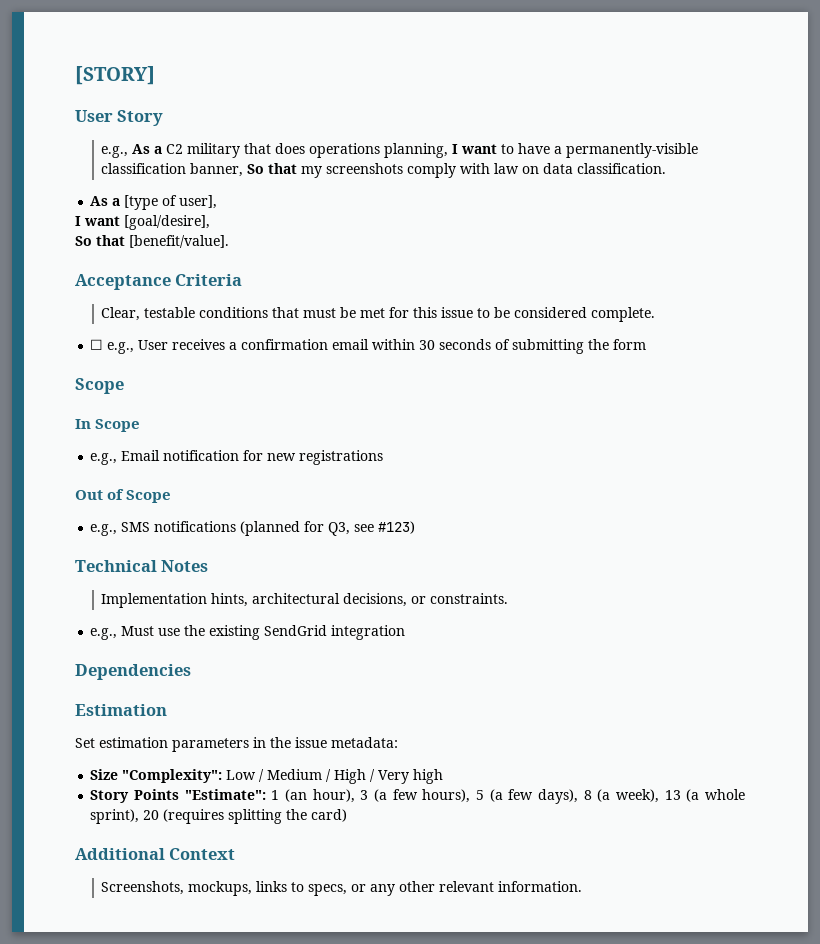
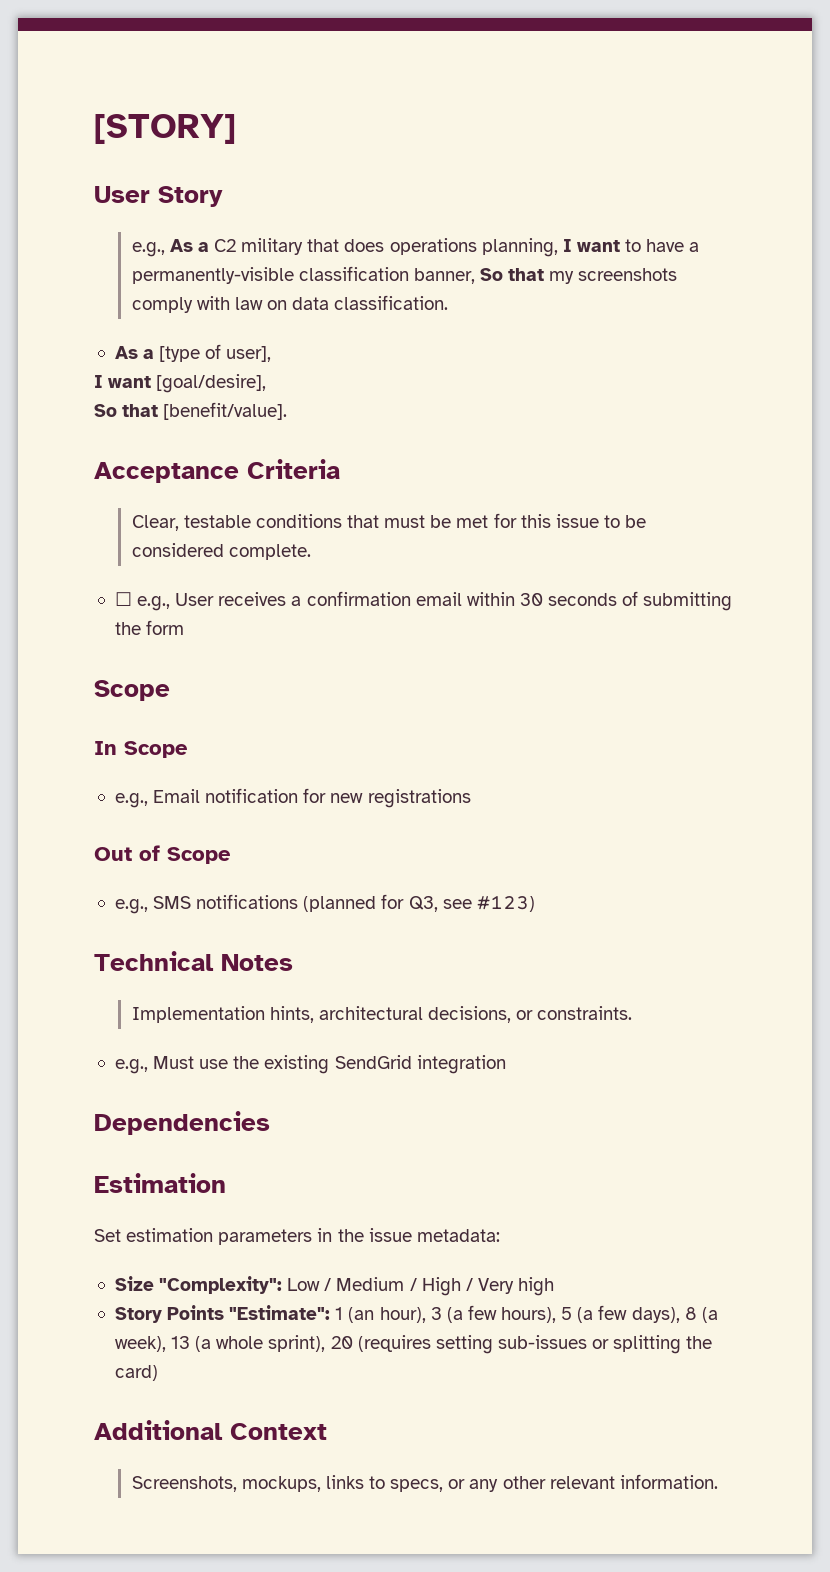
(225, 816) none -> [435,1335,610,1354] setting sub-issues or

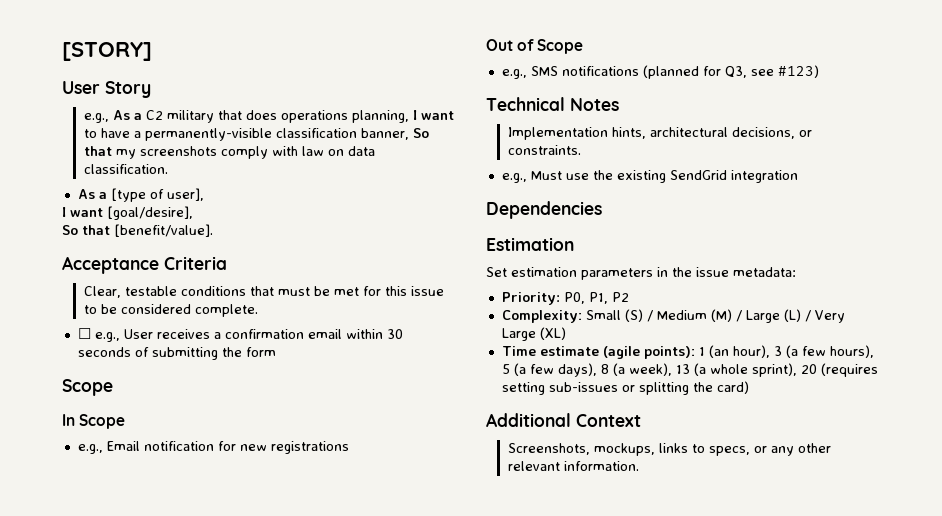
[114,1276,555,1296] [114,1305,331,1323] Size "Complexity": Low / Medium / High / Very high // Story Points "Estimate": -> [501,292,629,305] [501,309,845,323] [501,327,566,341] [501,346,695,359] Priority: P0, P1, P2 // Complexity: Small (S) / Medium (M) / Large (L) / Very Large (XL) // Time estimate (agile points):

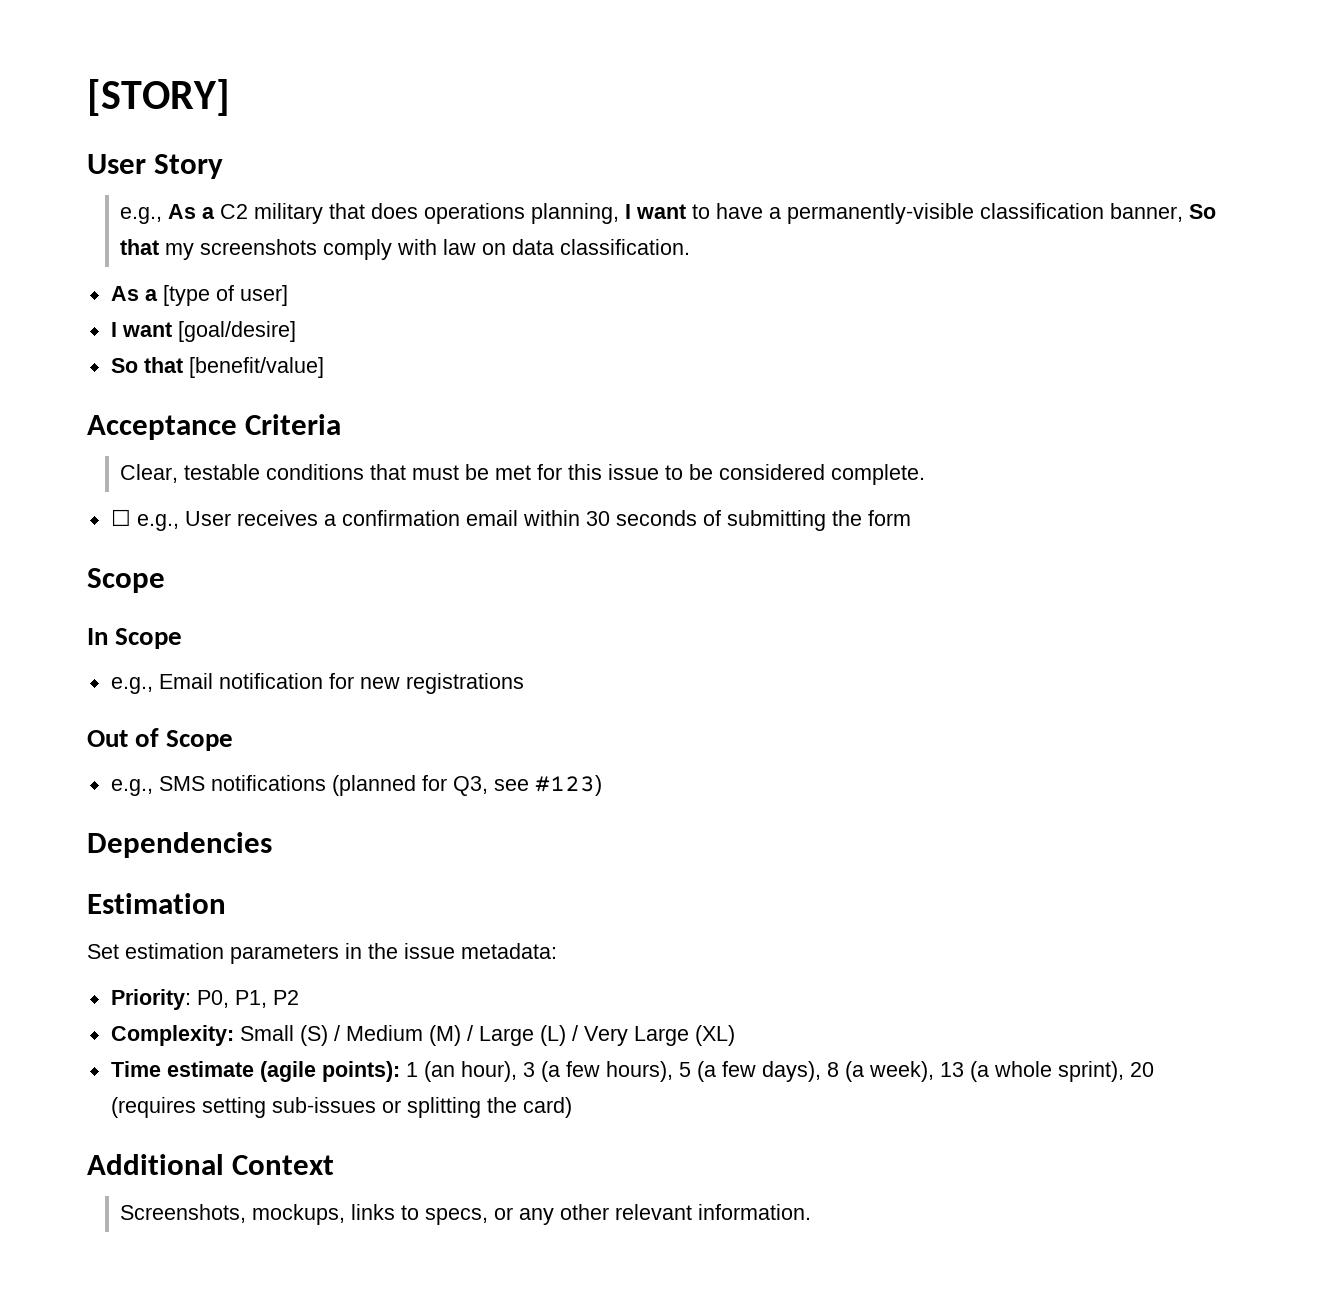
[166,188,204,201] [62,206,193,220] [62,224,213,237] user], // I want [goal/desire], // So that [benefit/value]. -> [239,285,288,306] [110,321,296,342] [110,357,324,378] user] // I want [goal/desire] // So that [benefit/value]
[486,97,619,111] [507,127,812,140] [507,145,581,155] [501,170,798,183] // Technical Notes // Implementation hints, architectural decisions, or constraints. // e.g., Must use the existing SendGrid integration -> (602, 785) none

